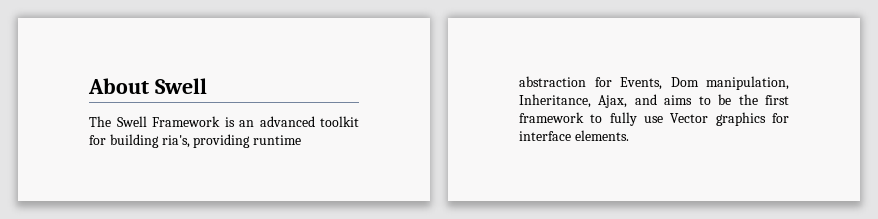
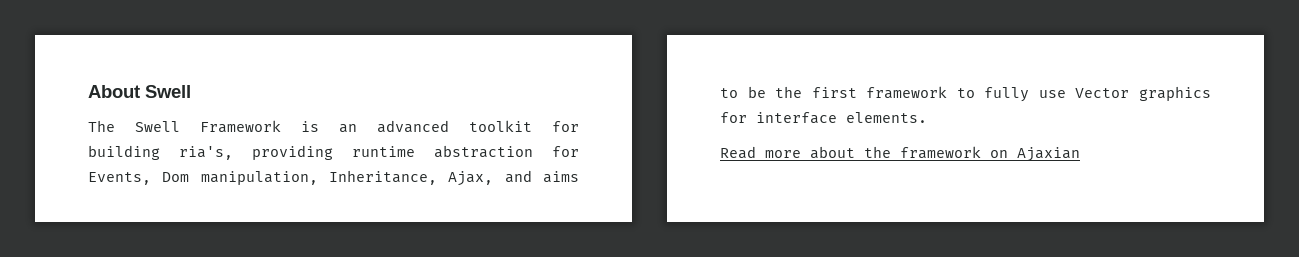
(629, 135) none -> [720,146,1080,162] // Read more about the framework on Ajaxian

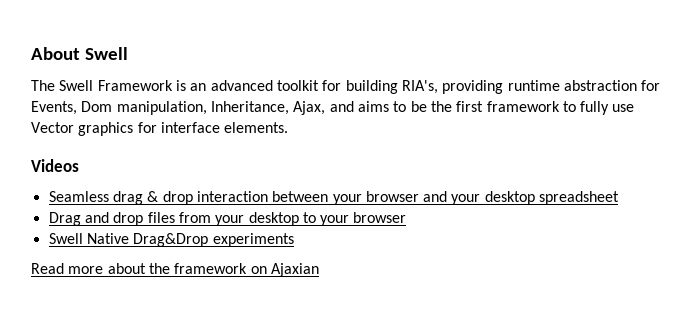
[179,146,233,160] ria's, -> [401,80,438,94] RIA's,
(927, 117) none -> [31,159,79,172] [48,191,620,205] [48,212,407,226] [48,233,294,247] // Videos // Seamless drag & drop interaction between your browser and your desktop spreadsheet // Drag and drop files from your desktop to your browser // Swell Native Drag&Drop experiments

